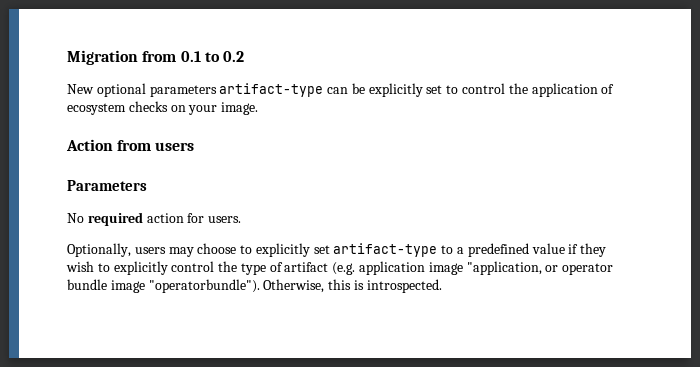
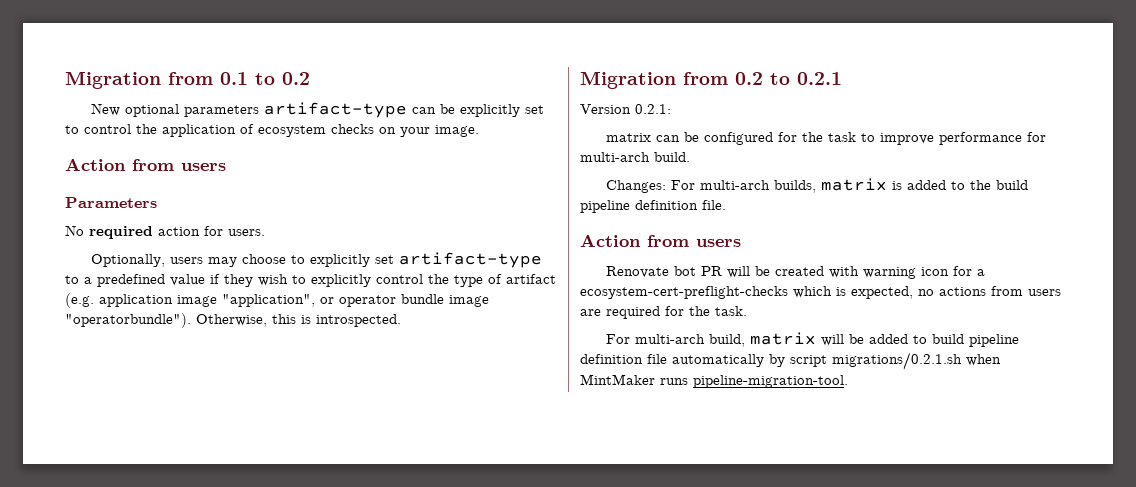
[466,261,542,275] "application, -> [222,294,315,307] "application",
(442, 286) none -> [580,71,842,89] [580,104,671,114] [606,132,1047,145] [580,152,690,162] [606,178,1029,193] [580,200,726,213] [580,234,741,247] [606,266,986,279] [580,286,1061,299] [580,306,747,319] [606,332,1020,347] [580,352,1001,370] [580,374,848,388] // Migration from 0.2 to 0.2.1 // Version 0.2.1: // matrix can be configured for the task to improve performance for multi-arch build. // Changes: For multi-arch builds, matrix is added to the build pipeline definition file. // Action from users // Renovate bot PR will be created with warning icon for a ecosystem-cert-preflight-checks which is expected, no actions from users are required for the task. // For multi-arch build, matrix will be added to build pipeline definition file automatically by script migrations/0.2.1.sh when MintMaker runs pipeline-migration-tool.

